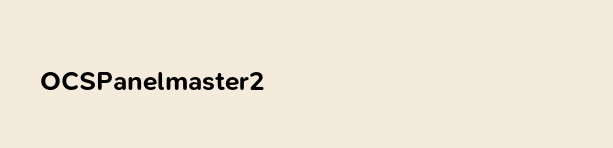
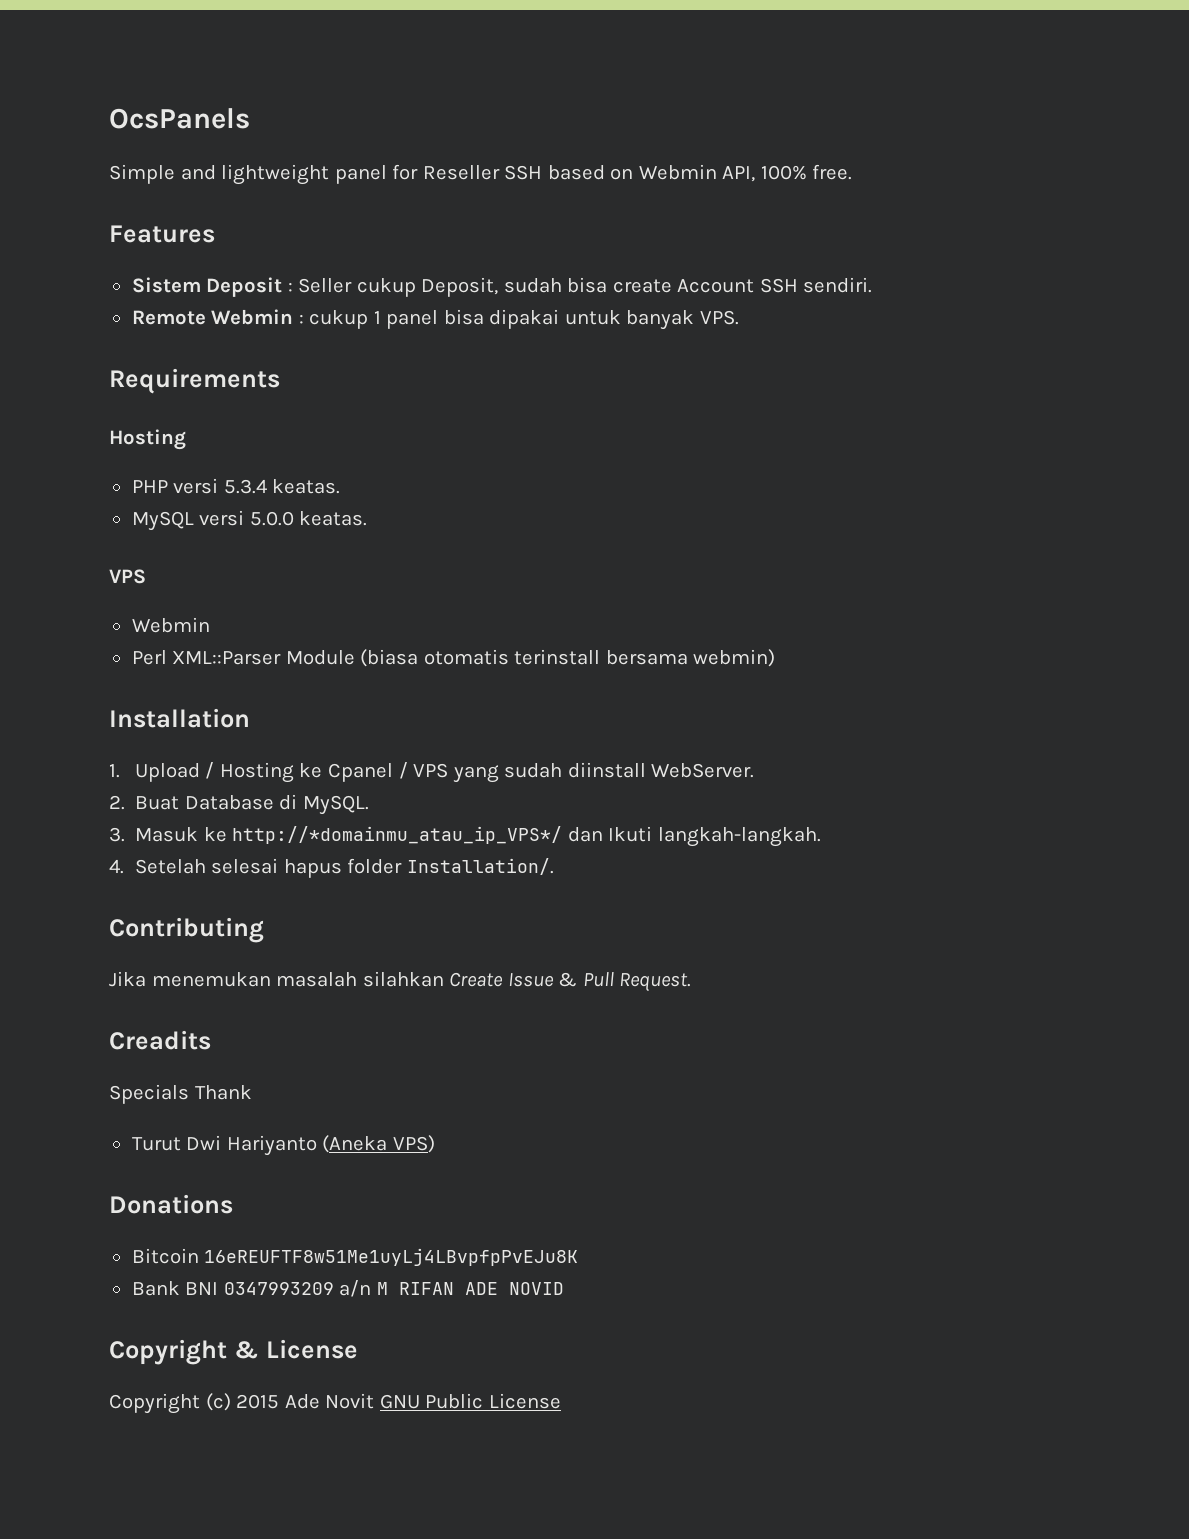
[40,71,264,91] OCSPanelmaster2 -> [109,108,250,129] [109,164,853,185] [109,225,215,243] [131,277,873,297] [131,309,739,330] [109,368,280,394] [109,429,186,450] [131,478,341,494] [131,510,368,531] [109,569,146,584] [131,617,210,633] [131,649,776,667] [109,708,250,728] [109,762,755,783] [109,794,369,815] [109,826,821,847] [109,858,555,878] [109,917,264,943] [109,971,692,992] [109,1030,211,1050] [109,1084,252,1104] [131,1135,435,1156] [109,1194,233,1214] [131,1248,579,1266] [131,1280,564,1297] [109,1339,358,1365] [109,1393,561,1414] OcsPanels // Simple and lightweight panel for Reseller SSH based on Webmin API, 100% free. // Features // Sistem Deposit : Seller cukup Deposit, sudah bisa create Account SSH sendiri. // Remote Webmin : cukup 1 panel bisa dipakai untuk banyak VPS. // Requirements // Hosting // PHP versi 5.3.4 keatas. // MySQL versi 5.0.0 keatas. // VPS // Webmin // Perl XML::Parser Module (biasa otomatis terinstall bersama webmin) // Installation // 1. Upload / Hosting ke Cpanel / VPS yang sudah diinstall WebServer. // 2. Buat Database di MySQL. // 3. Masuk ke http://*domainmu_atau_ip_VPS*/ dan Ikuti langkah-langkah. // 4. Setelah selesai hapus folder Installation/. // Contributing // Jika menemukan masalah silahkan Create Issue & Pull Request. // Creadits // Specials Thank // Turut Dwi Hariyanto (Aneka VPS) // Donations // Bitcoin 16eREUFTF8w51Me1uyLj4LBvpfpPvEJu8K // Bank BNI 0347993209 a/n M RIFAN ADE NOVID // Copyright & License // Copyright (c) 2015 Ade Novit GNU Public License

